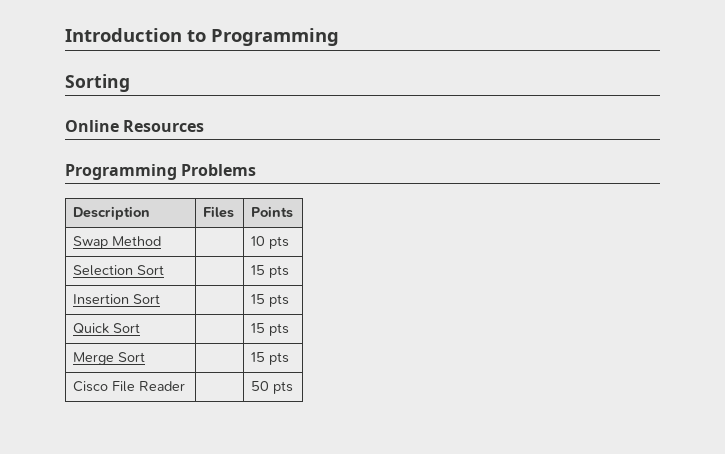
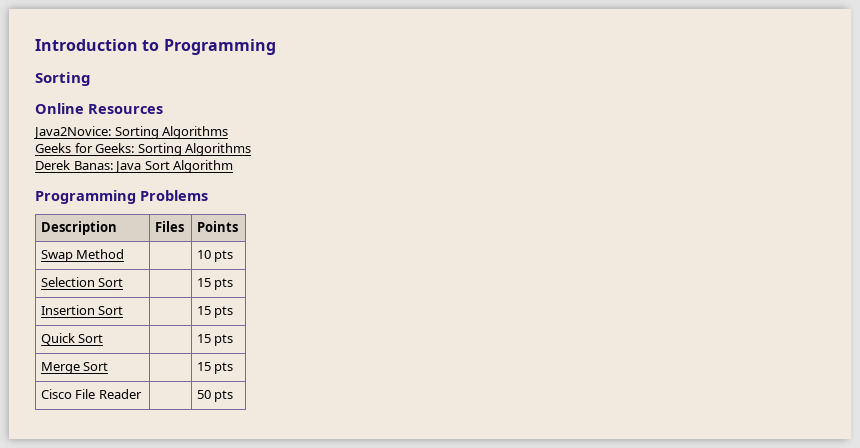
(205, 126) none -> [33,126,229,139] [35,143,252,156] [35,160,234,173] // Java2Novice: Sorting Algorithms // Geeks for Geeks: Sorting Algorithms // Derek Banas: Java Sort Algorithm

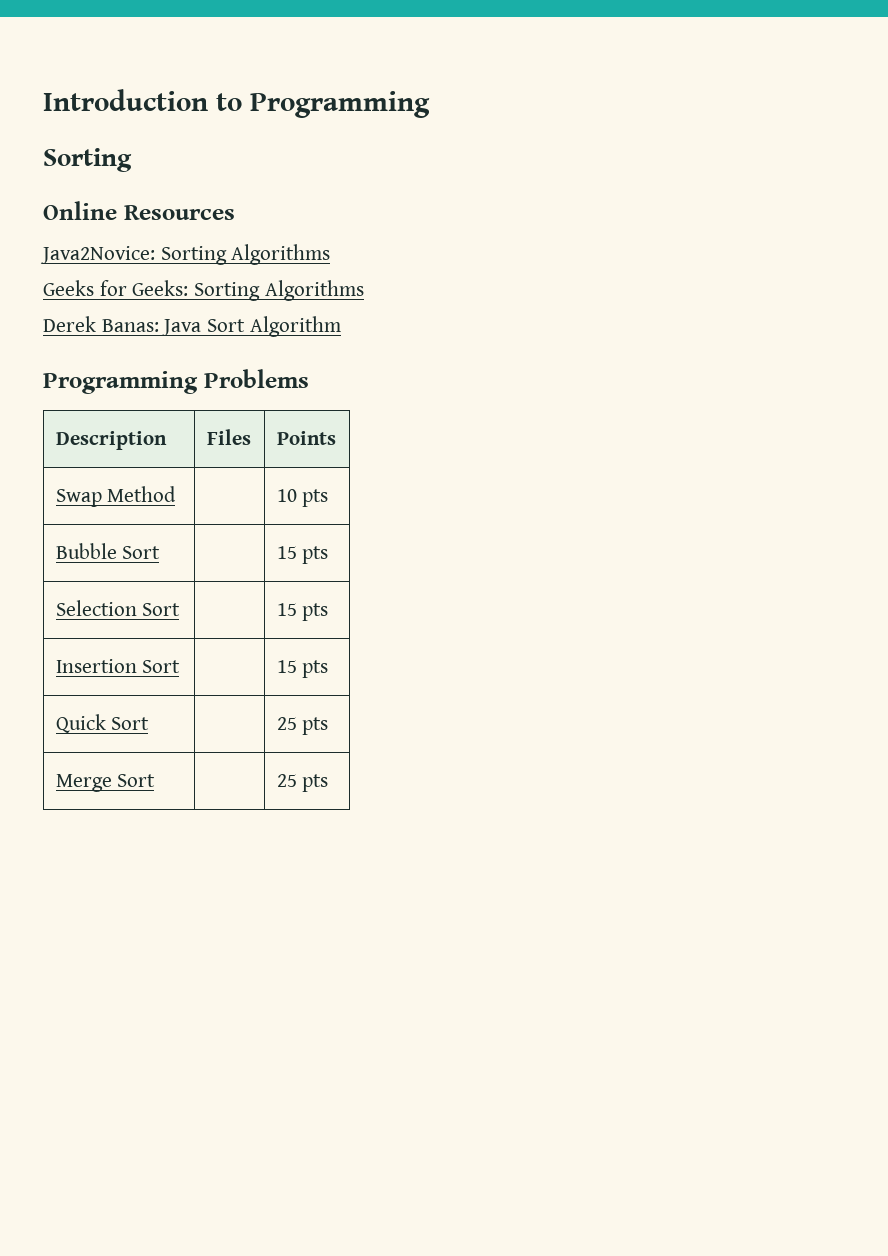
(234, 256) none -> [55,543,161,559] [276,546,329,564] // Bubble Sort | | 15 pts
[196,334,211,343] 15 -> [276,717,297,730] 25
[196,362,234,374] [40,389,142,399] [196,390,234,402] 15 pts // Cisco File Reader | | 50 pts -> [276,774,329,792] 25 pts

